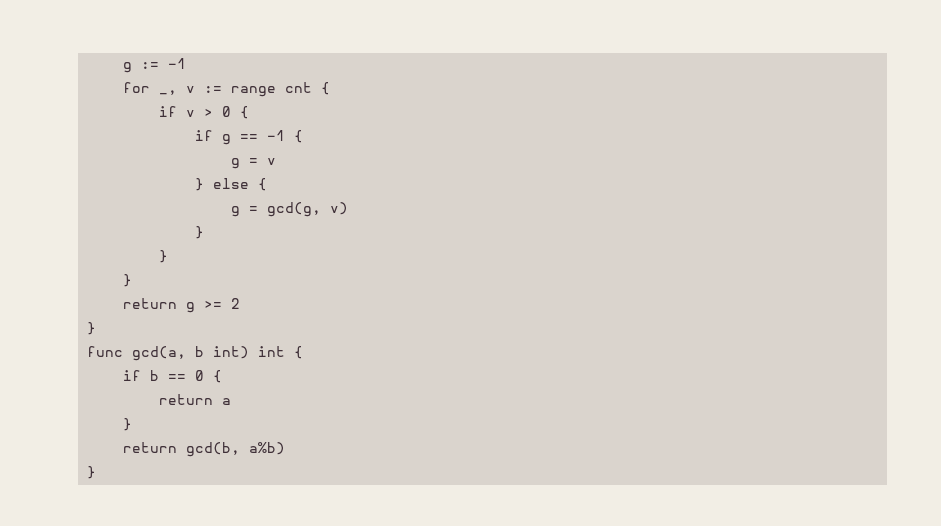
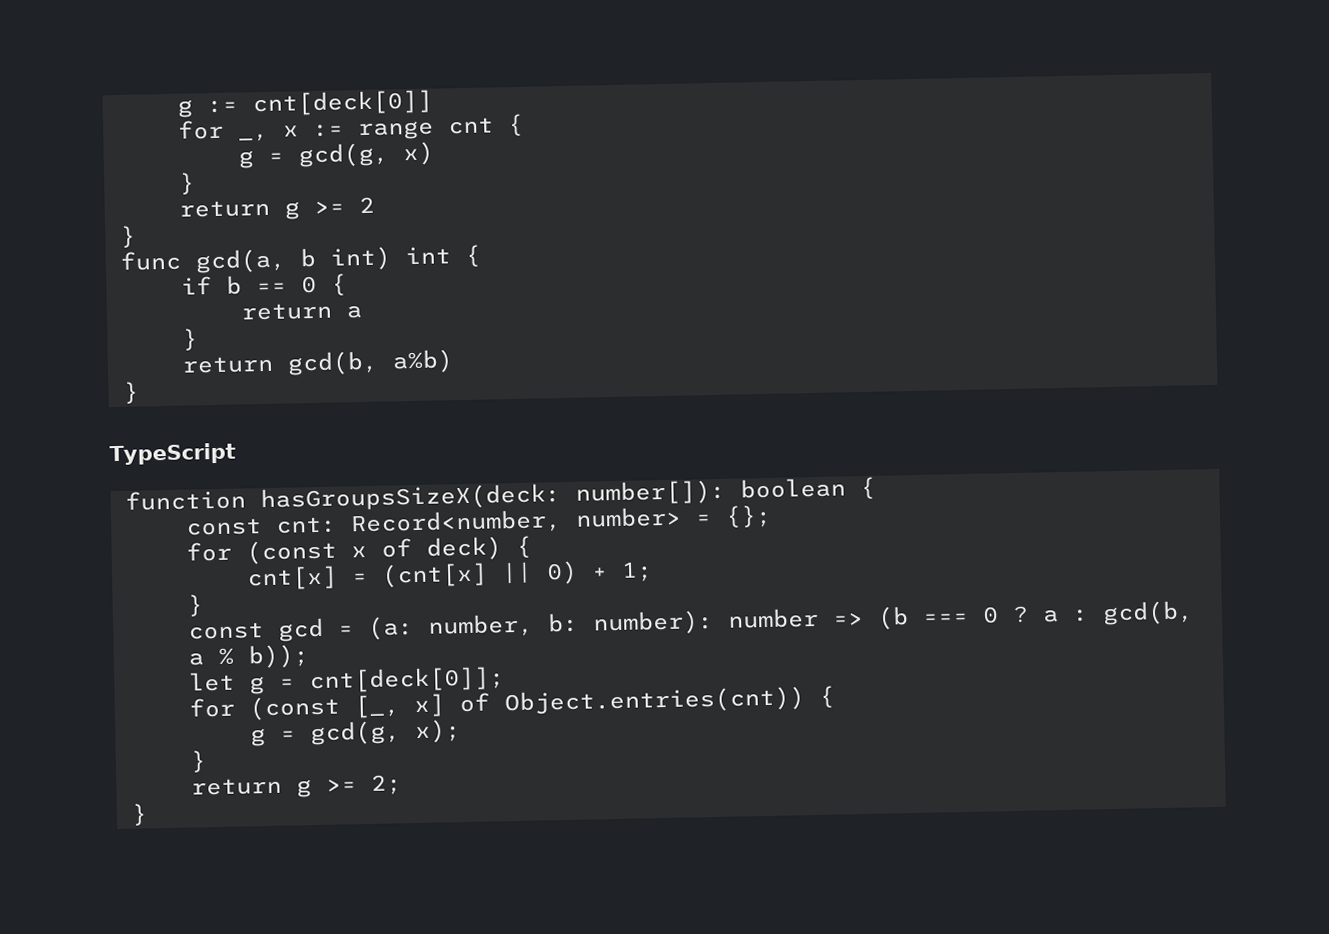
[168,58,187,69] -1 -> [251,89,433,117] cnt[deck[0]]
[186,86,196,93] v -> [282,125,299,137] x
[159,106,250,119] [195,130,304,145] [231,158,277,169] [195,178,268,191] [231,202,349,217] [195,226,205,239] [159,250,169,263] // if v > 0 { // if g == -1 { // g = v // } else { // g = gcd(g, v) // } // } -> [237,141,434,169] // g = gcd(g, x)
(97, 472) none -> [109,442,236,466] [124,476,876,513] [184,504,772,536] [185,535,532,565] [245,560,653,591] [186,594,203,617] [187,600,1194,642] [187,644,309,669] [188,666,505,695] [188,685,835,721] [249,719,461,747] [189,750,207,773] [190,774,402,798] [130,803,148,826] // TypeScript // function hasGroupsSizeX(deck: number[]): boolean { // const cnt: Record<number, number> = {}; // for (const x of deck) { // cnt[x] = (cnt[x] || 0) + 1; // } // const gcd = (a: number, b: number): number => (b === 0 ? a : gcd(b, a % b)); // let g = cnt[deck[0]]; // for (const [_, x] of Object.entries(cnt)) { // g = gcd(g, x); // } // return g >= 2; // }

